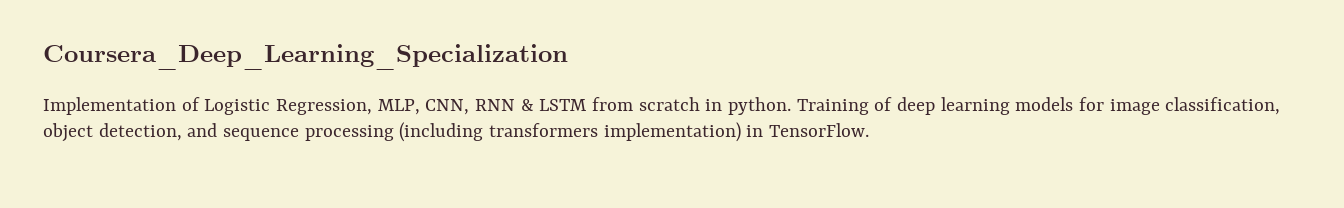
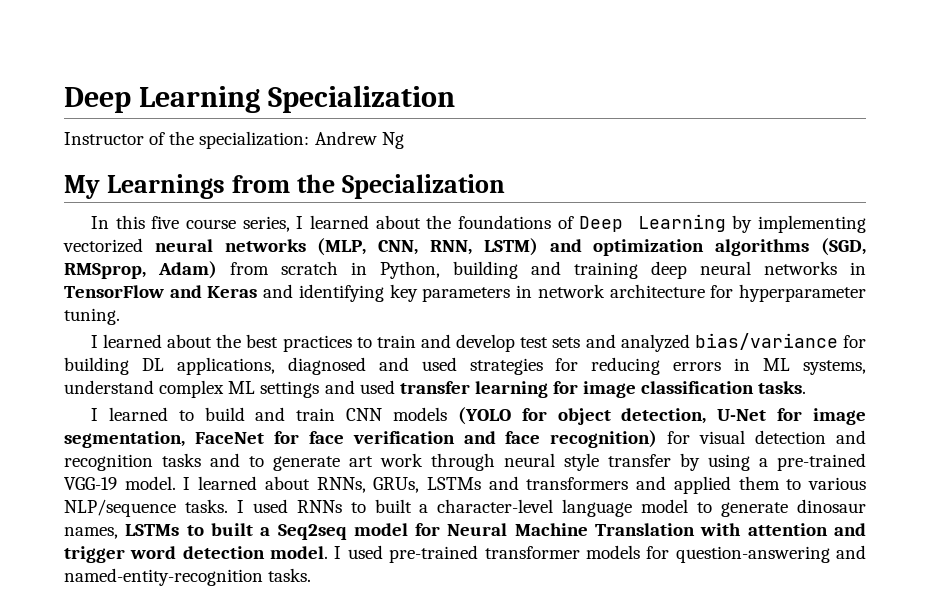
[43,44,568,70] [43,97,1281,115] [43,122,870,142] Coursera_Deep_Learning_Specialization // Implementation of Logistic Regression, MLP, CNN, RNN & LSTM from scratch in python. Training of deep learning models for image classification, object detection, and sequence processing (including transformers implementation) in TensorFlow. -> [64,85,455,113] [64,131,404,149] [64,174,505,199] [90,214,866,233] [63,238,866,256] [64,261,866,279] [64,284,867,302] [64,308,120,325] [90,333,867,352] [64,357,866,375] [64,380,807,398] [90,407,866,425] [64,430,866,448] [64,453,866,471] [64,476,866,494] [64,499,866,517] [64,523,866,540] [64,545,867,563] [64,568,312,586] Deep Learning Specialization // Instructor of the specialization: Andrew Ng // My Learnings from the Specialization // In this five course series, I learned about the foundations of Deep Learning by implementing vectorized neural networks (MLP, CNN, RNN, LSTM) and optimization algorithms (SGD, RMSprop, Adam) from scratch in Python, building and training deep neural networks in TensorFlow and Keras and identifying key parameters in network architecture for hyperparameter tuning. // I learned about the best practices to train and develop test sets and analyzed bias/variance for building DL applications, diagnosed and used strategies for reducing errors in ML systems, understand complex ML settings and used transfer learning for image classification tasks. // I learned to build and train CNN models (YOLO for object detection, U-Net for image segmentation, FaceNet for face verification and face recognition) for visual detection and recognition tasks and to generate art work through neural style transfer by using a pre-trained VGG-19 model. I learned about RNNs, GRUs, LSTMs and transformers and applied them to various NLP/sequence tasks. I used RNNs to built a character-level language model to generate dinosaur names, LSTMs to built a Seq2seq model for Neural Machine Translation with attention and trigger word detection model. I used pre-trained transformer models for question-answering and named-entity-recognition tasks.

